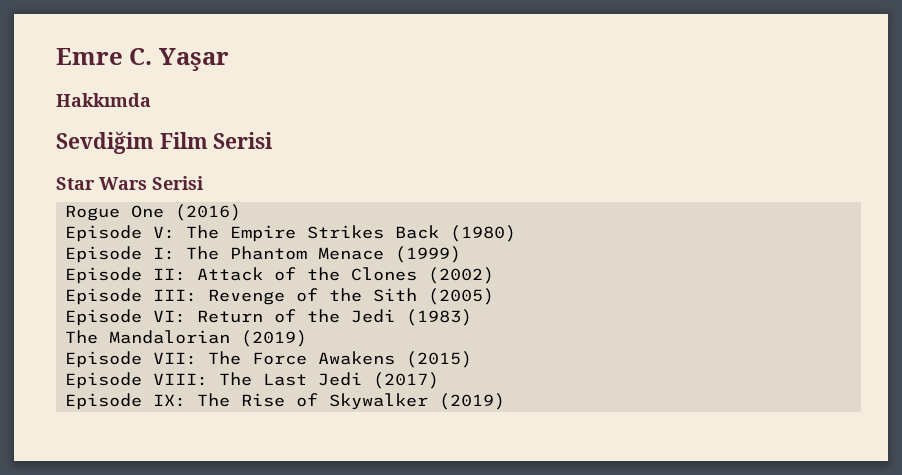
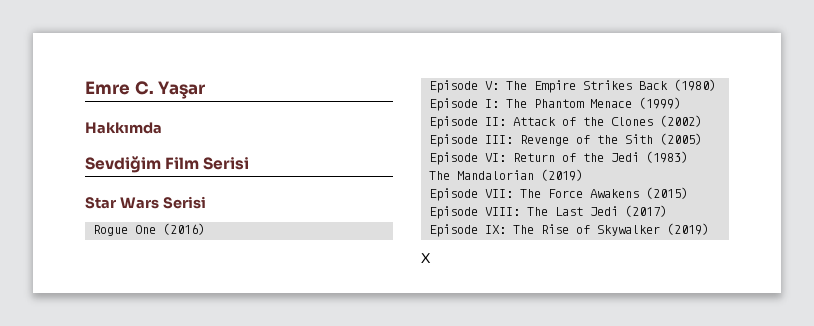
(506, 401) none -> [421,253,431,263] // X

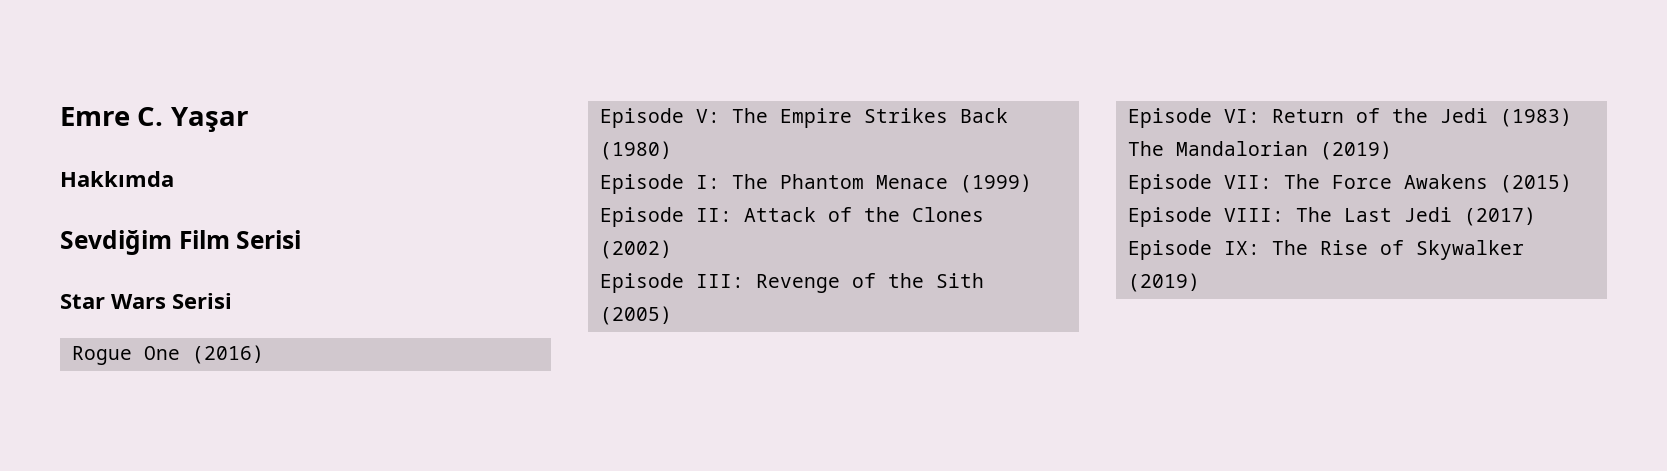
[421,253,431,263] // X -> (1201, 282) none

